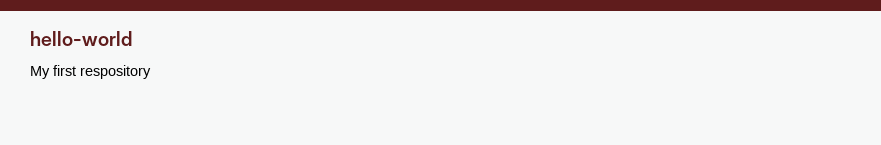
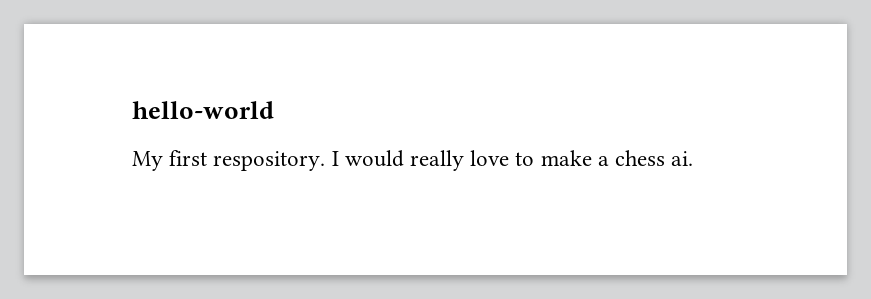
[80,65,151,79] respository -> [213,150,694,171] respository. I would really love to make a chess ai.

